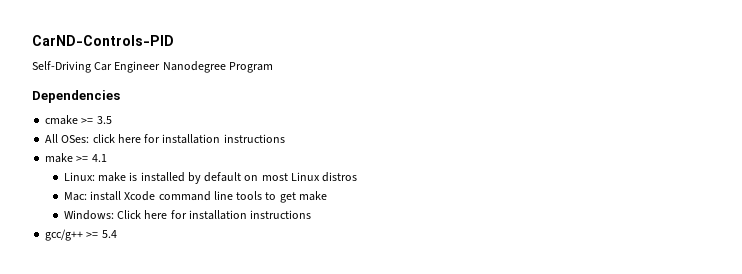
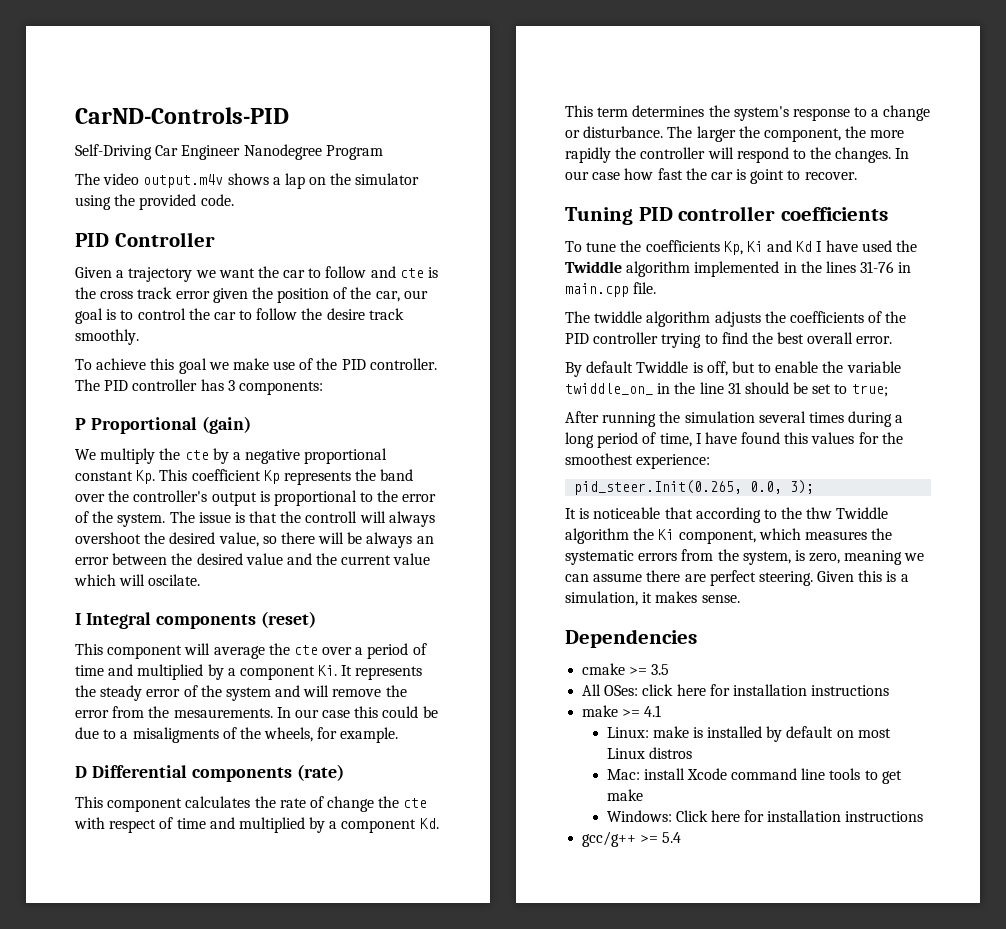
(273, 67) none -> [75,173,420,189] [75,194,234,210] [75,232,215,247] [75,266,439,282] [75,287,428,303] [75,308,404,324] [75,329,139,345] [75,358,437,374] [75,379,323,395] [75,416,251,434] [75,448,388,464] [75,469,414,485] [75,490,437,506] [75,511,435,527] [75,532,434,548] [75,553,431,565] [74,574,201,586] [75,611,316,629] [75,643,427,659] [75,664,423,680] [75,685,407,701] [75,706,438,718] [75,727,399,743] [75,764,344,782] [75,796,428,812] [74,817,439,833] [565,105,931,121] [565,126,905,142] [565,147,910,163] [565,168,857,184] [565,206,889,225] [565,240,918,255] [565,261,912,277] [565,282,657,297] [565,311,907,327] [565,332,893,348] [565,361,901,377] [565,382,888,397] [565,411,904,427] [565,432,903,448] [565,453,711,469] [574,480,815,495] [565,507,889,523] [565,528,893,544] [565,549,925,565] [565,570,909,586] [565,591,740,606] // The video output.m4v shows a lap on the simulator using the provided code. // PID Controller // Given a trajectory we want the car to follow and cte is the cross track error given the position of the car, our goal is to control the car to follow the desire track smoothly. // To achieve this goal we make use of the PID controller. The PID controller has 3 components: // P Proportional (gain) // We multiply the cte by a negative proportional constant Kp. This coefficient Kp represents the band over the controller's output is proportional to the error of the system. The issue is that the controll will always overshoot the desired value, so there will be always an error between the desired value and the current value which will oscilate. // I Integral components (reset) // This component will average the cte over a period of time and multiplied by a component Ki. It represents the steady error of the system and will remove the error from the mesaurements. In our case this could be due to a misaligments of the wheels, for example. // D Differential components (rate) // This component calculates the rate of change the cte with respect of time and multiplied by a component Kd. This term determines the system's response to a change or disturbance. The larger the component, the more rapidly the controller will respond to the changes. In our case how fast the car is goint to recover. // Tuning PID controller coefficients // To tune the coefficients Kp, Ki and Kd I have used the Twiddle algorithm implemented in the lines 31-76 in main.cpp file. // The twiddle algorithm adjusts the coefficients of the PID controller trying to find the best overall error. // By default Twiddle is off, but to enable the variable twiddle_on_ in the line 31 should be set to true; // After running the simulation several times during a long period of time, I have found this values for the smoothest experience: // pid_steer.Init(0.265, 0.0, 3); // It is noticeable that according to the thw Twiddle algorithm the Ki component, which measures the systematic errors from the system, is zero, meaning we can assume there are perfect steering. Given this is a simulation, it makes sense.

